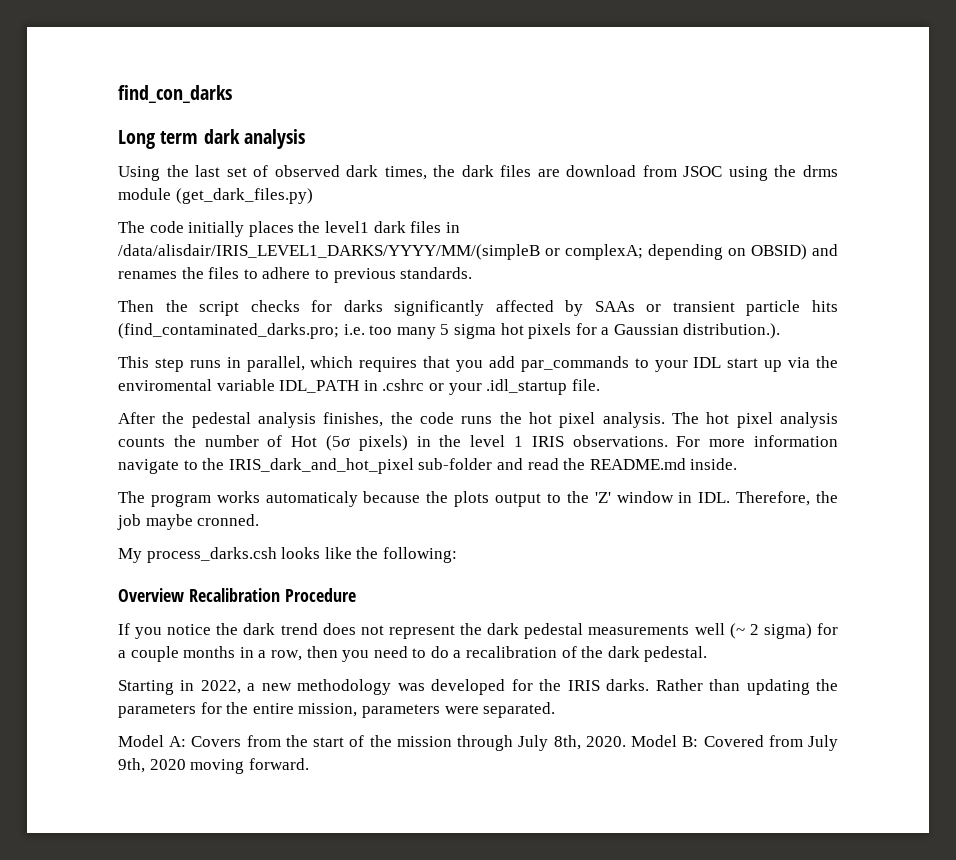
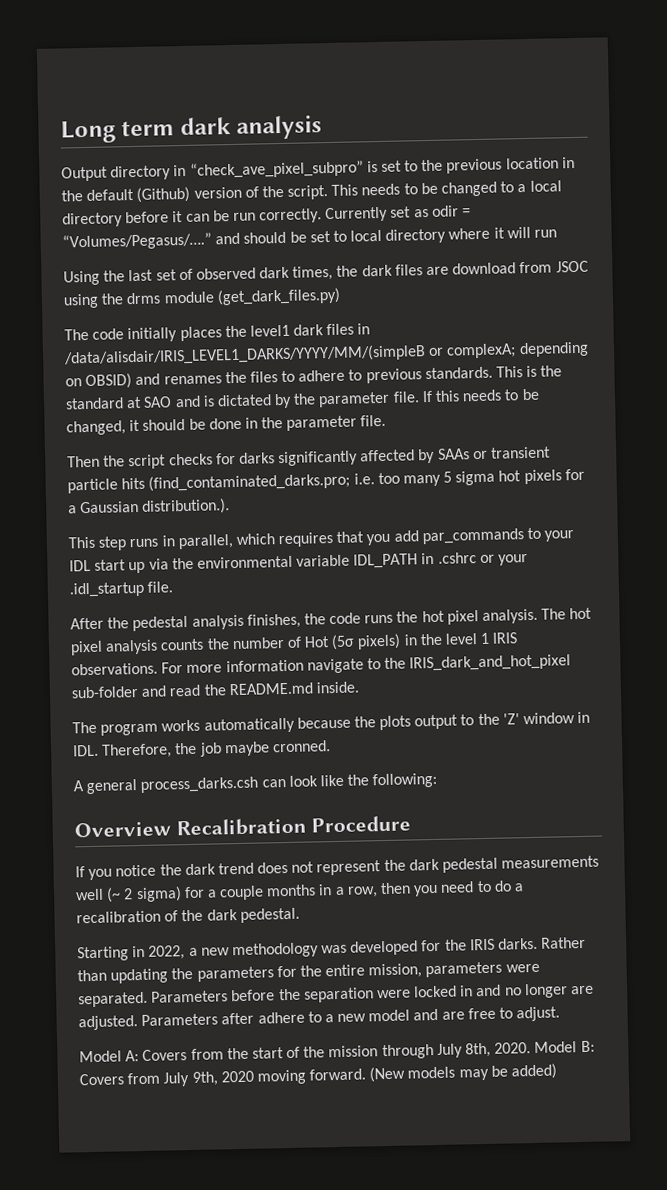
[118,85,232,103] find_con_darks // -> (60, 132) none
(305, 139) none -> [61,156,575,182] [61,180,562,203] [62,205,472,228] [62,226,558,251] // Output directory in “check_ave_pixel_subpro” is set to the previous location in the default (Github) version of the script. This needs to be changed to a local directory before it can be run correctly. Currently set as odir = “Volumes/Pegasus/….” and should be set to local directory where it will run
(473, 273) none -> [496,365,563,378] [65,388,540,410] [66,414,387,436] This is the standard at SAO and is dictated by the parameter file. If this needs to be changed, it should be done in the parameter file.
[118,379,212,391] enviromental -> [196,555,293,569] environmental
[265,491,358,507] automaticaly -> [203,717,295,734] automatically
[118,547,321,563] My process_darks.csh looks -> [73,775,318,795] A general process_darks.csh can look
(556, 710) none -> [151,983,595,1003] [78,1006,561,1031] Parameters before the separation were locked in and no longer are adjusted. Parameters after adhere to a new model and are free to adjust.
[703,735,764,747] Covered -> [79,1073,124,1086] Covers
(309, 764) none -> [369,1063,558,1083] (New models may be added)

